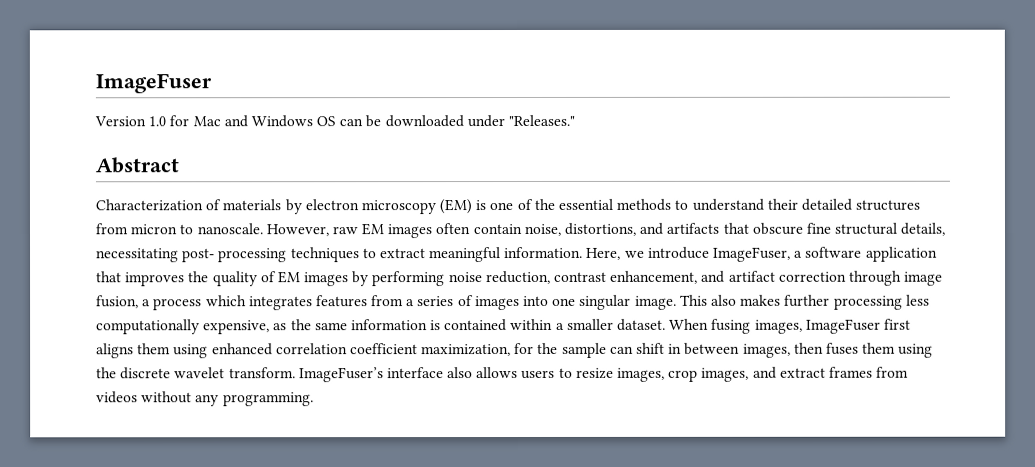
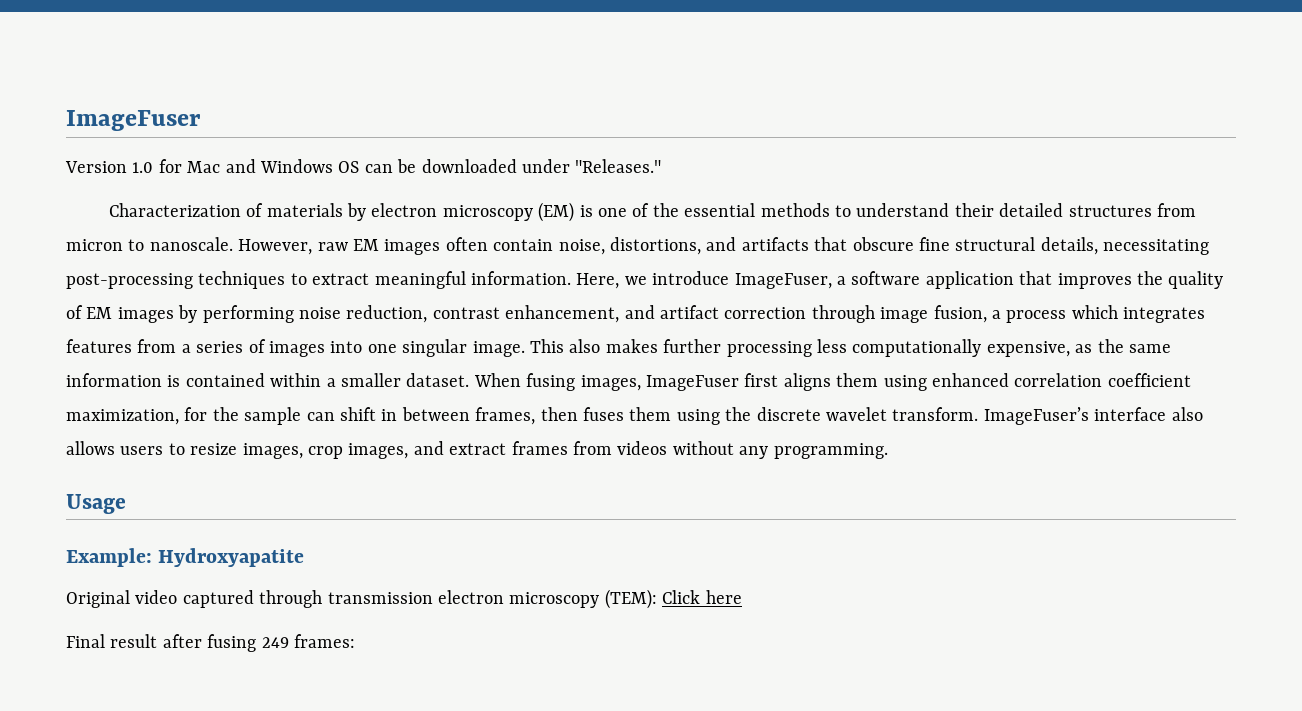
[95,157,179,174] // Abstract -> (662, 166) none
[182,248,288,263] post- processing -> [66,273,193,289] post-processing
[742,343,791,358] images, -> [475,407,536,425] frames,
(314, 399) none -> [66,494,126,514] [66,548,305,567] [66,589,742,609] [66,634,355,652] // Usage // Example: Hydroxyapatite // Original video captured through transmission electron microscopy (TEM): Click here // Final result after fusing 249 frames:

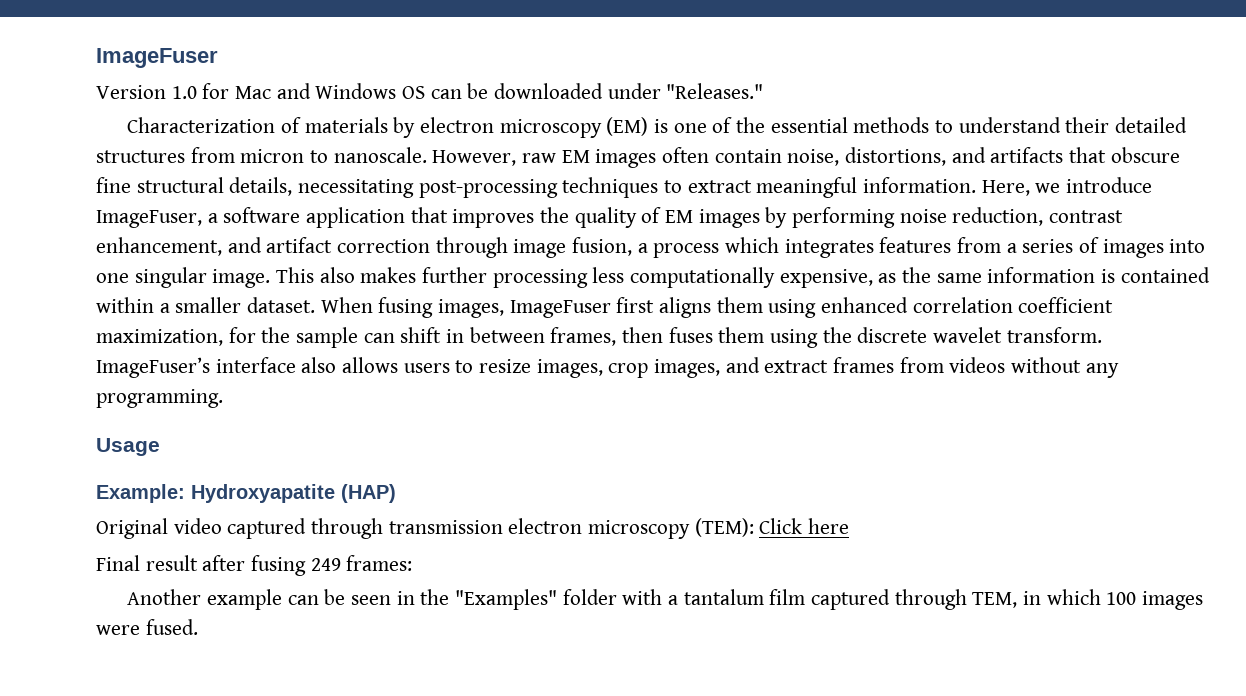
(305, 557) none -> [341,484,396,503] (HAP)
(355, 641) none -> [127,589,1204,610] [96,619,198,635] // Another example can be seen in the "Examples" folder with a tantalum film captured through TEM, in which 100 images were fused.

